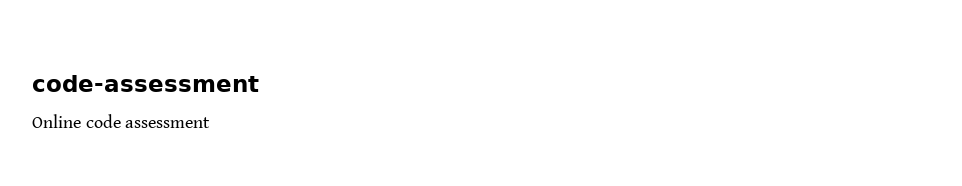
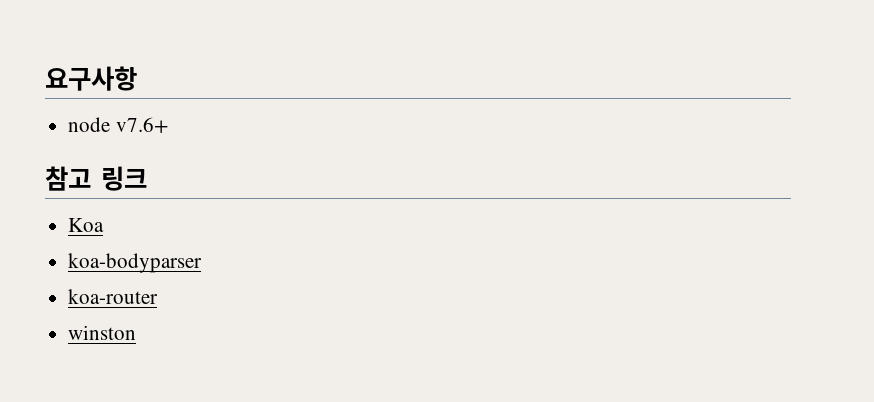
[32,75,259,92] [32,114,211,128] code-assessment // Online code assessment -> [45,66,137,91] [68,117,168,133] [45,166,147,191] [68,218,105,232] [68,253,203,273] [68,289,159,304] [68,325,137,340] 요구사항 // node v7.6+ // 참고 링크 // Koa // koa-bodyparser // koa-router // winston

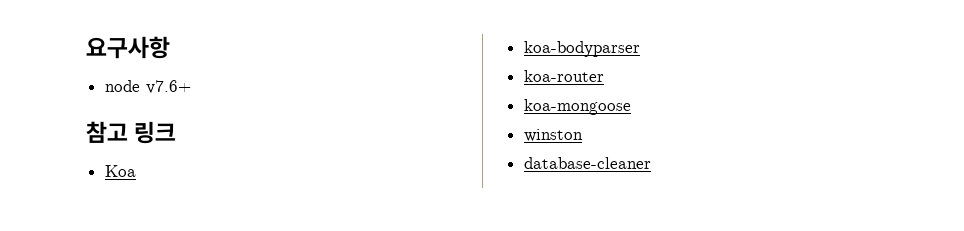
(159, 296) none -> [523,99,631,115] // koa-mongoose
(137, 332) none -> [523,157,651,169] // database-cleaner

